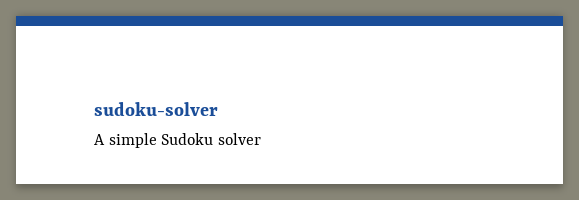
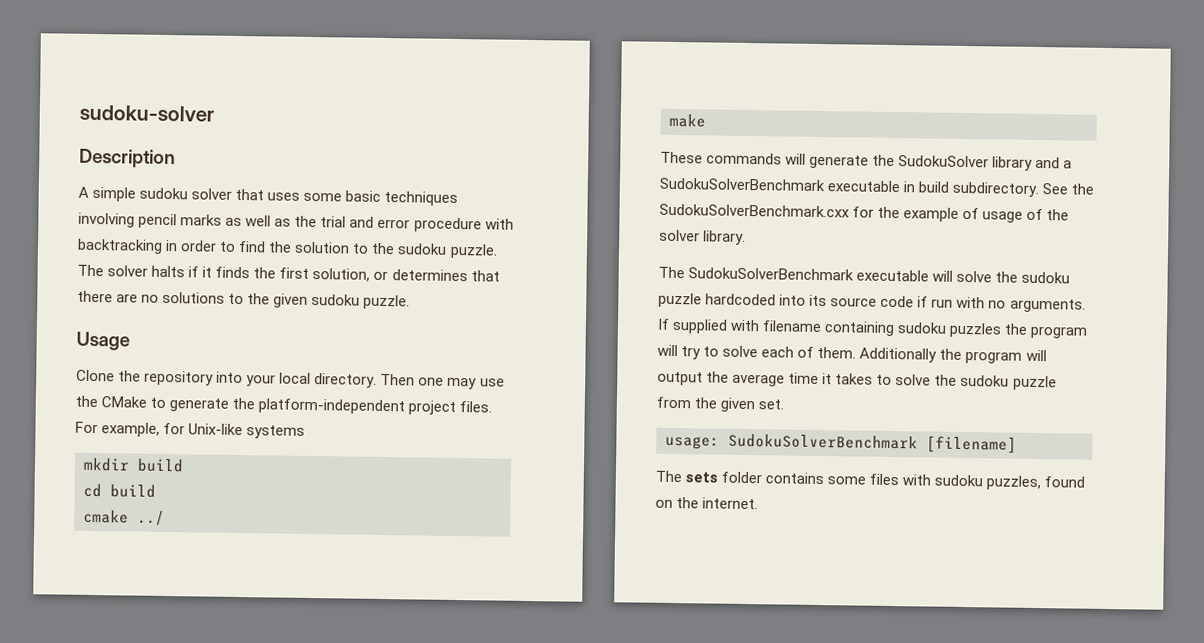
(218, 109) none -> [79,148,176,169] // Description
[161,133,262,145] Sudoku solver -> [139,187,459,207] [78,212,514,233] [77,238,498,259] [77,264,500,282] [77,290,411,310] [76,331,130,351] [76,369,505,390] [75,395,493,416] [75,421,306,439] [83,457,184,473] [83,483,156,498] [83,509,165,526] [669,113,706,128] [660,151,1073,171] [659,177,1095,198] [659,203,1070,223] [659,229,747,245] [658,266,1071,284] [658,292,1086,313] [657,318,1088,339] [657,344,1047,364] [657,371,1057,391] [656,396,785,413] [665,433,1017,454] [655,470,1086,491] [655,497,759,510] sudoku solver that uses some basic techniques involving pencil marks as well as the trial and error procedure with backtracking in order to find the solution to the sudoku puzzle. The solver halts if it finds the first solution, or determines that there are no solutions to the given sudoku puzzle. // Usage // Clone the repository into your local directory. Then one may use the CMake to generate the platform-independent project files. For example, for Unix-like systems // mkdir build // cd build // cmake ../ // make // These commands will generate the SudokuSolver library and a SudokuSolverBenchmark executable in build subdirectory. See the SudokuSolverBenchmark.cxx for the example of usage of the solver library. // The SudokuSolverBenchmark executable will solve the sudoku puzzle hardcoded into its source code if run with no arguments. If supplied with filename containing sudoku puzzles the program will try to solve each of them. Additionally the program will output the average time it takes to solve the sudoku puzzle from the given set. // usage: SudokuSolverBenchmark [filename] // The sets folder contains some files with sudoku puzzles, found on the internet.

